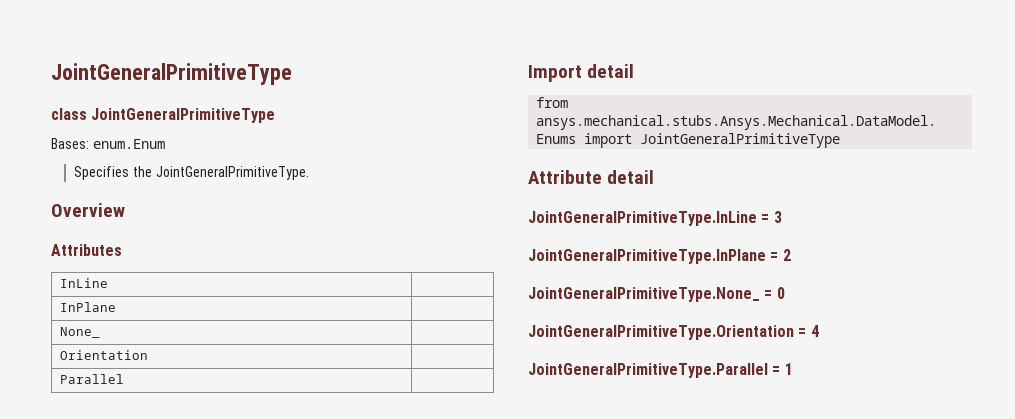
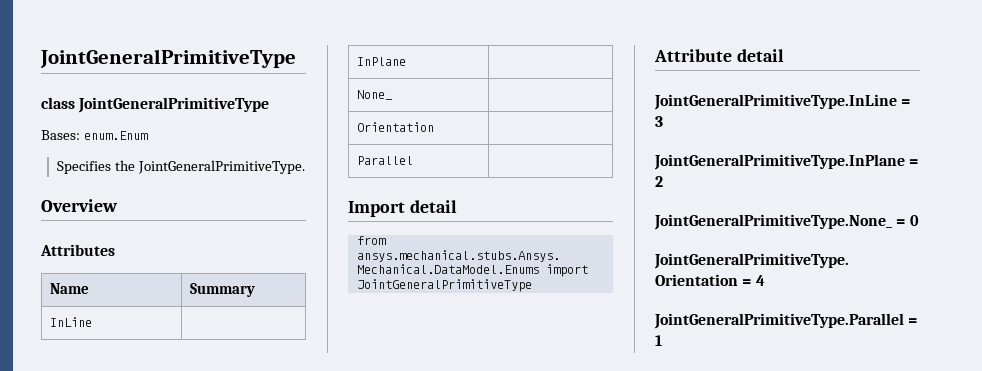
(122, 250) none -> [49,283,89,294] [189,283,255,297] // Name | Summary

